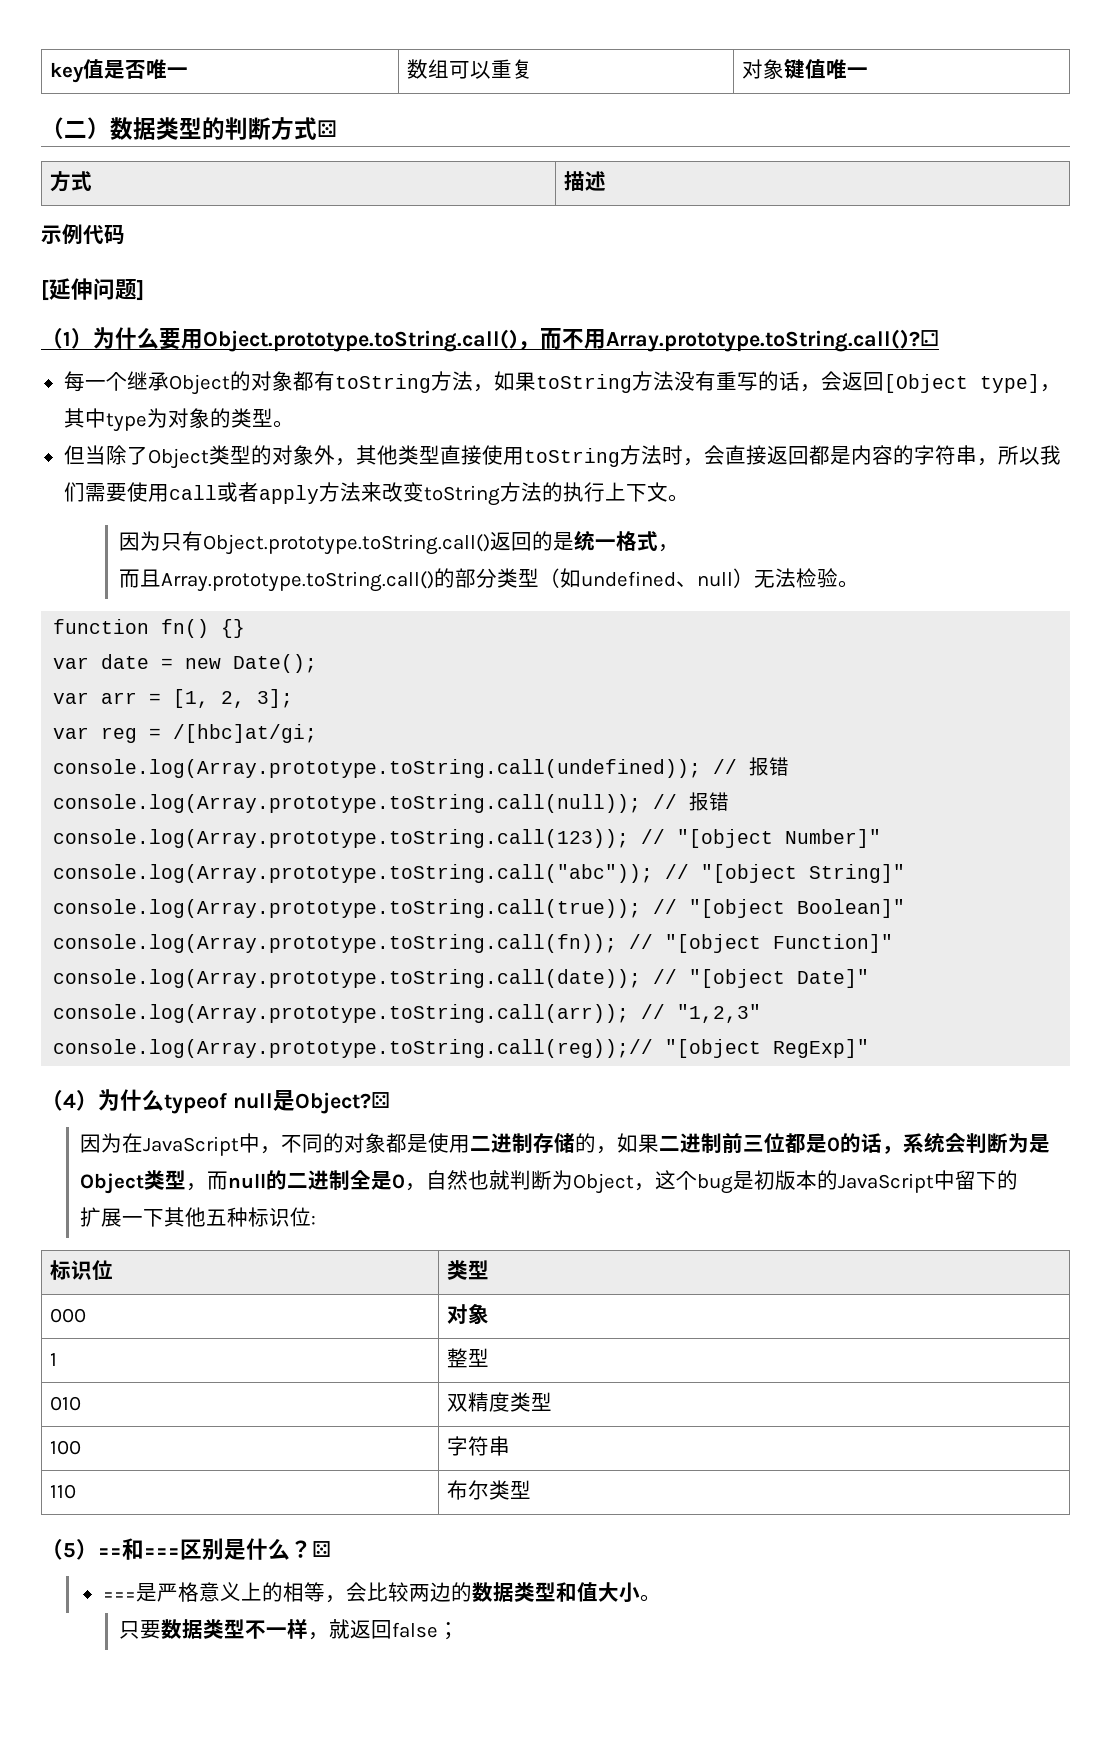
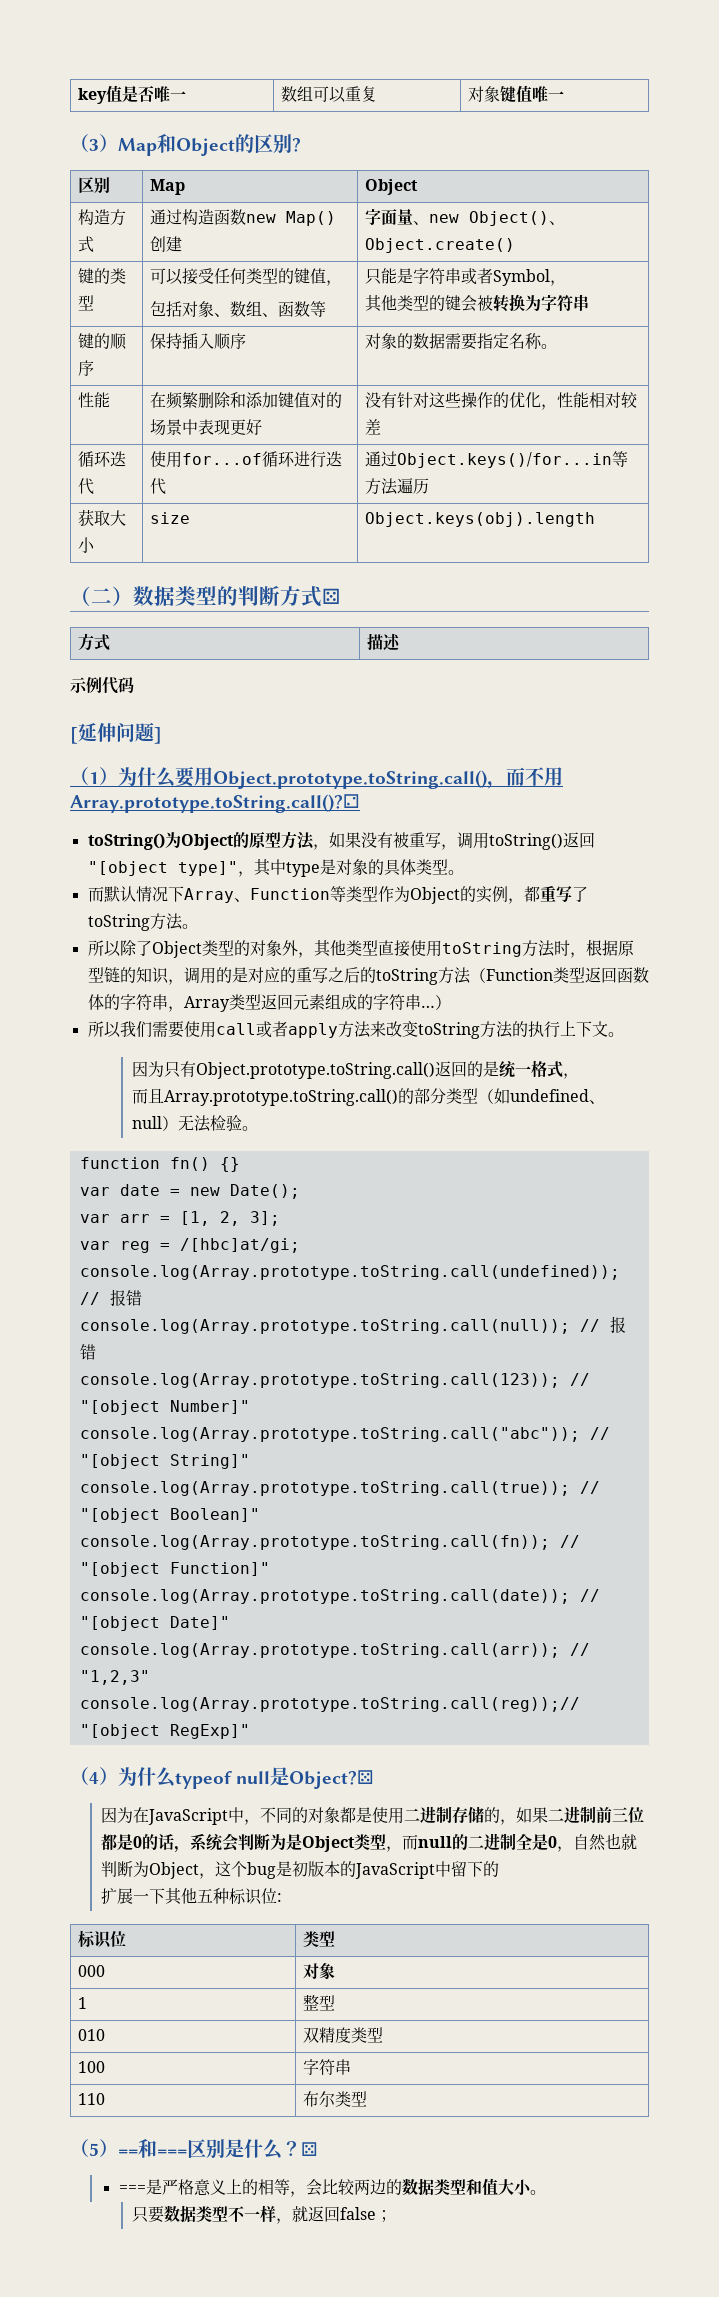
(868, 72) none -> [70,134,301,156] [77,177,110,193] [149,179,185,195] [364,179,418,195] [77,209,126,226] [77,236,94,252] [149,209,336,226] [149,236,182,252] [364,209,565,226] [364,238,515,253] [77,268,126,284] [77,295,94,311] [149,268,342,286] [149,301,326,317] [364,268,566,286] [364,294,589,312] [77,333,127,350] [77,360,94,376] [149,332,246,350] [364,333,557,350] [77,392,110,408] [149,392,342,409] [149,419,262,435] [364,392,638,410] [364,419,381,435] [77,451,126,467] [77,478,94,495] [149,451,342,468] [149,478,166,495] [364,451,628,468] [364,478,429,495] [77,509,126,526] [77,537,95,553] [149,512,190,524] [364,512,595,527] // （3）Map和Object的区别? // 区别 | Map | Object // 构造方式 | 通过构造函数new Map()创建 | 字面量、new Object()、Object.create() // 键的类型 | 可以接受任何类型的键值， // 包括对象、数组、函数等 | 只能是字符串或者Symbol， // 其他类型的键会被转换为字符串 // 键的顺序 | 保持插入顺序 | 对象的数据需要指定名称。 // 性能 | 在频繁删除和添加键值对的场景中表现更好 | 没有针对这些操作的优化，性能相对较差 // 循环迭代 | 使用for...of循环进行迭代 | 通过Object.keys()/for...in等方法遍历 // 获取大小 | size | Object.keys(obj).length
[63,371,1061,395] [63,408,294,432] [63,445,106,465] 每一个继承Object的对象都有toString方法，如果toString方法没有重写的话，会返回[Object type]，其中type为对象的类型。 // 但当 -> [87,831,595,850] [87,859,464,877] [87,885,588,904] [87,913,198,931] [87,940,121,957] toString()为Object的原型方法，如果没有被重写，调用toString()返回"[object type]"，其中type是对象的具体类型。 // 而默认情况下Array、Function等类型作为Object的实例，都重写了toString方法。 // 所以
[703,445,998,466] 会直接返回都是内容的字符串， -> [585,939,634,956] [87,967,649,985] [87,994,451,1012] 根据原型链的知识，调用的是对应的重写之后的toString方法（Function类型返回函数体的字符串，Array类型返回元素组成的字符串…） //

